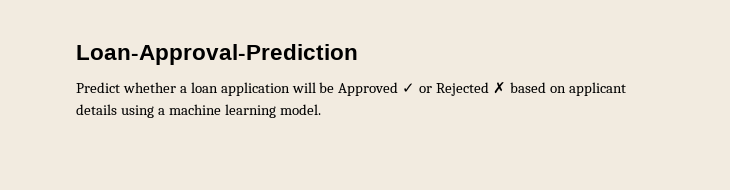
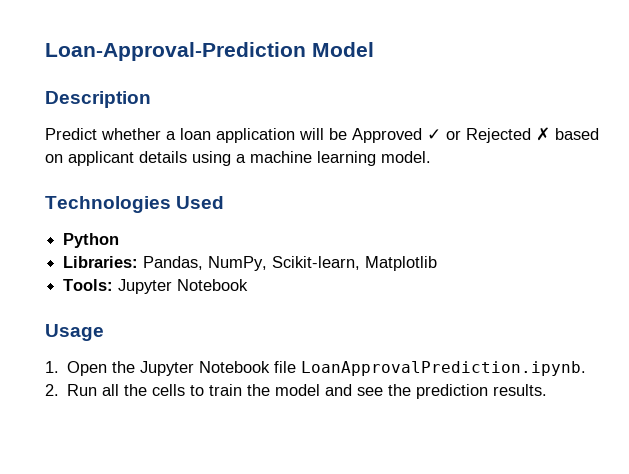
(358, 54) none -> [312,42,374,57] [45,91,151,108] Model // Description
(321, 109) none -> [45,196,225,213] [63,233,120,248] [63,256,438,271] [63,279,249,294] [45,324,104,341] [45,361,587,376] [45,384,548,399] // Technologies Used // Python // Libraries: Pandas, NumPy, Scikit-learn, Matplotlib // Tools: Jupyter Notebook // Usage // 1. Open the Jupyter Notebook file LoanApprovalPrediction.ipynb. // 2. Run all the cells to train the model and see the prediction results.

